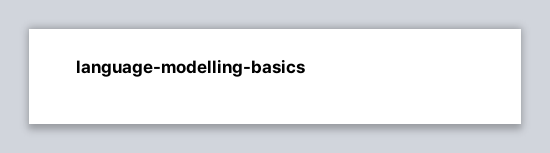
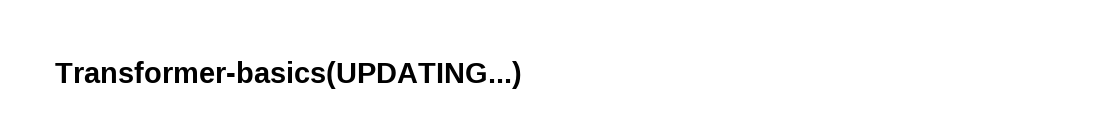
[76,59,305,77] language-modelling-basics -> [55,61,522,89] Transformer-basics(UPDATING...)

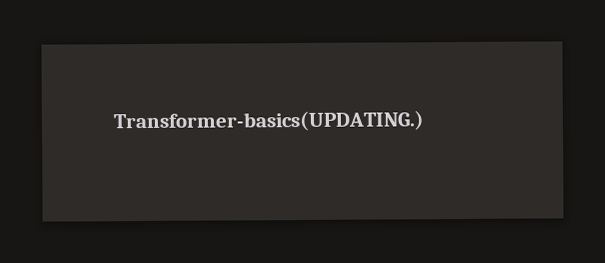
[55,61,522,89] Transformer-basics(UPDATING...) -> [113,110,424,133] Transformer-basics(UPDATING.)

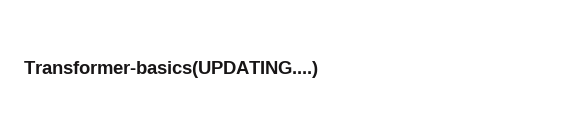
[113,110,424,133] Transformer-basics(UPDATING.) -> [24,61,318,78] Transformer-basics(UPDATING....)

